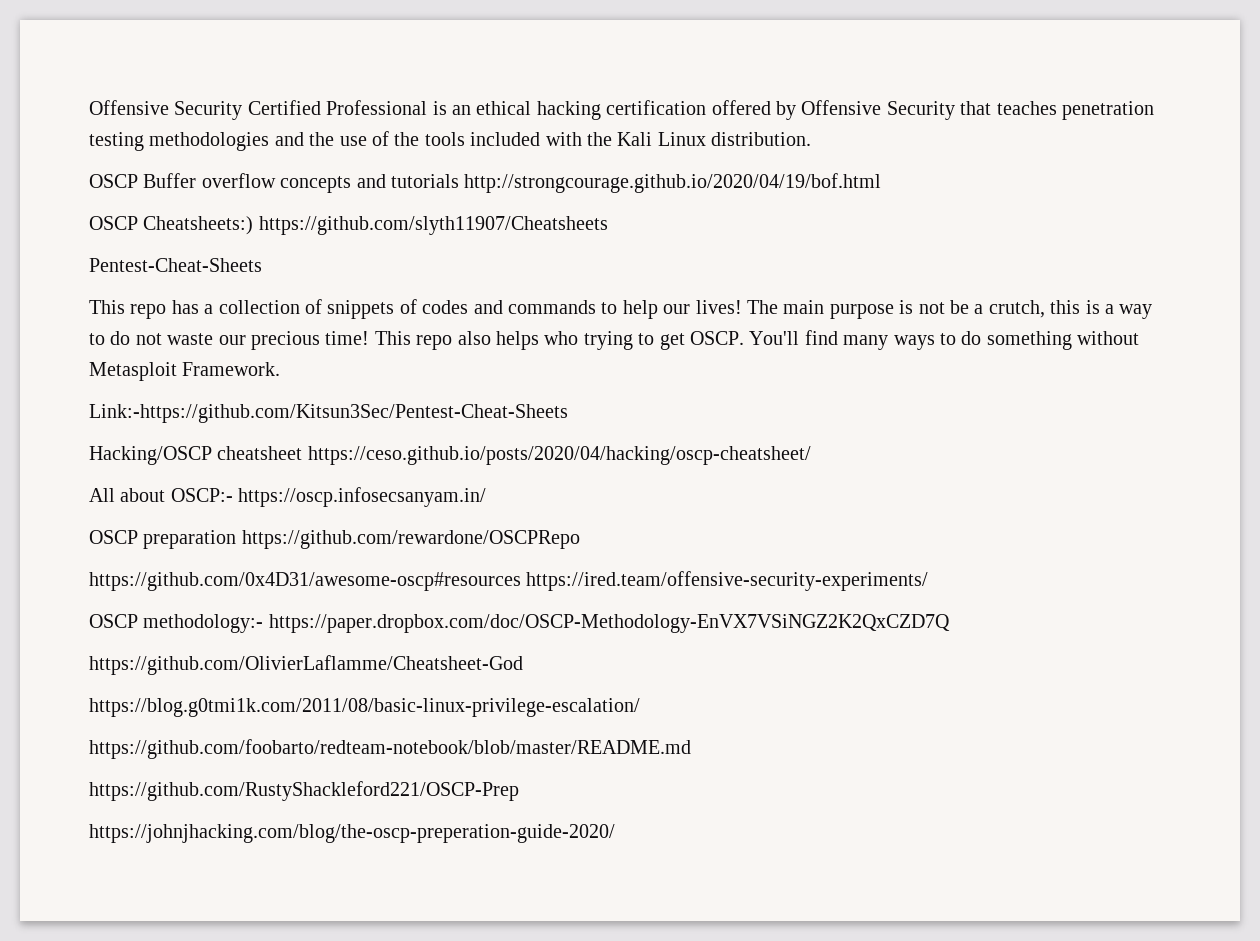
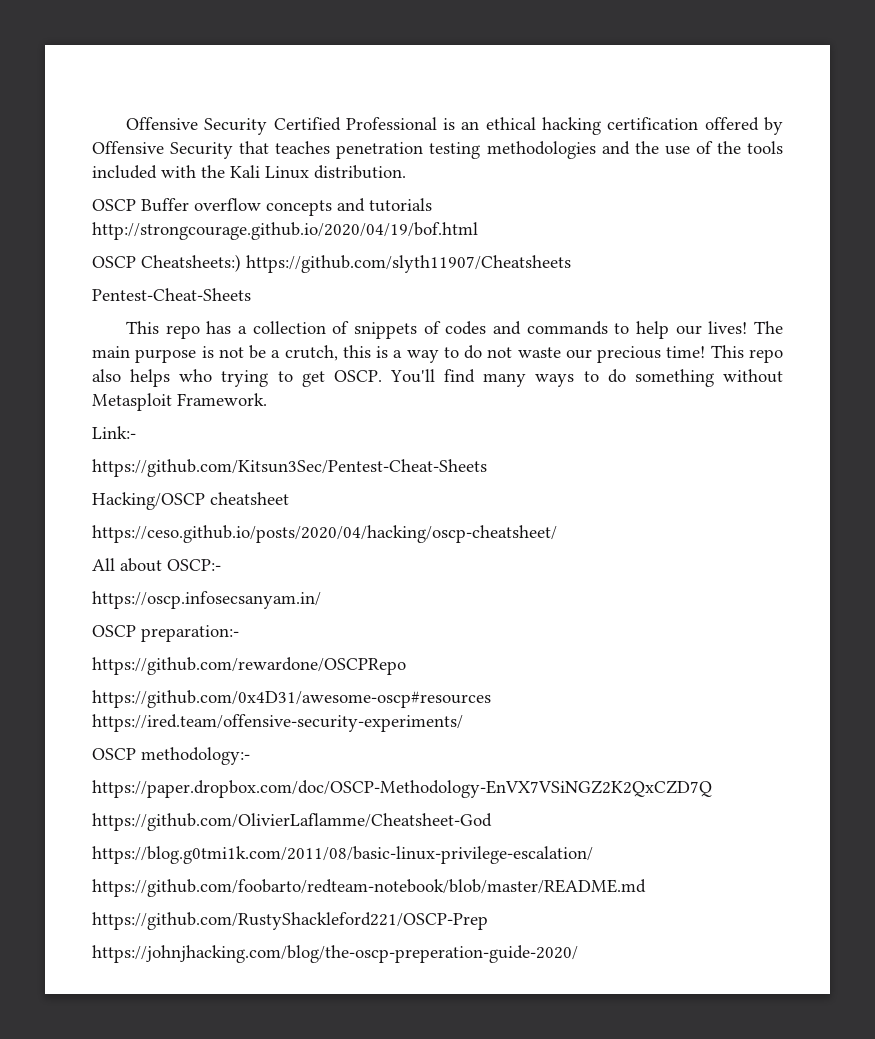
[89,404,568,423] Link:-https://github.com/Kitsun3Sec/Pentest-Cheat-Sheets -> [92,426,136,439] [92,459,487,477] Link:- // https://github.com/Kitsun3Sec/Pentest-Cheat-Sheets
(303, 453) none -> (289, 498) //
(233, 495) none -> (221, 565) //
[143,530,237,549] preparation -> [141,625,239,642] preparation:- //
(264, 623) none -> (250, 756) //

